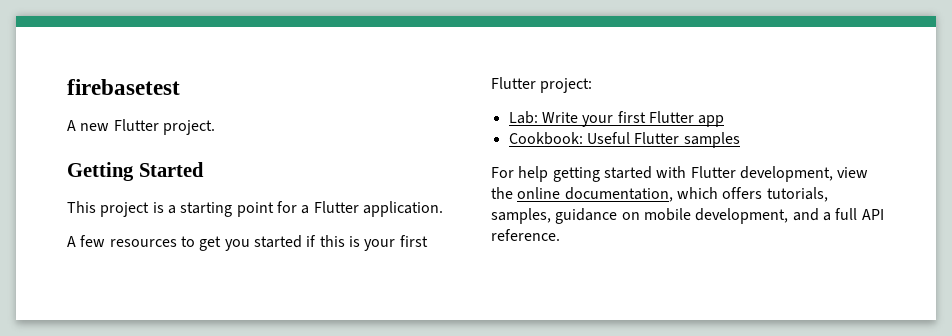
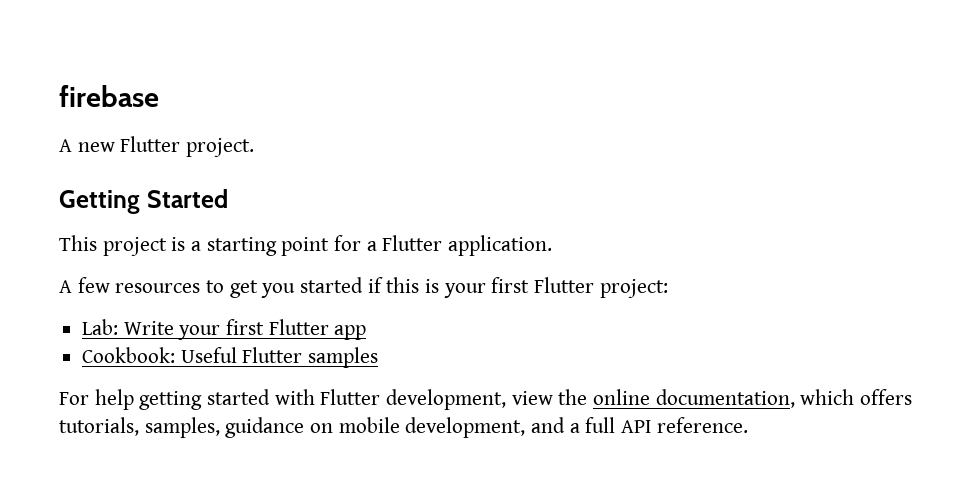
[67,79,180,95] firebasetest -> [59,85,159,107] firebase

